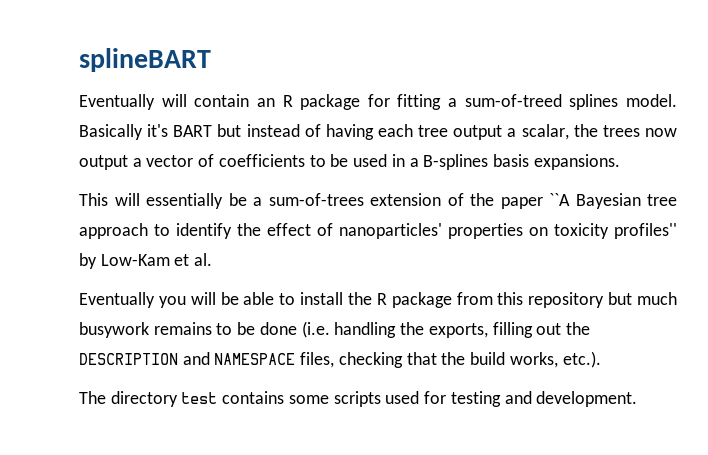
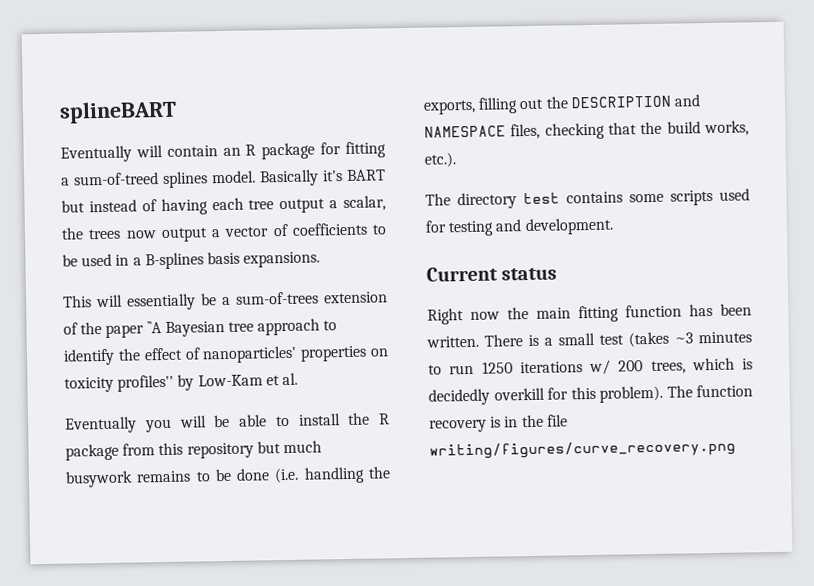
(638, 399) none -> [426,266,558,282] [427,303,752,325] [426,331,752,348] [428,357,753,376] [428,384,753,406] [429,414,568,433] [429,439,736,460] // Current status // Right now the main fitting function has been written. There is a small test (takes ~3 minutes to run 1250 iterations w/ 200 trees, which is decidedly overkill for this problem). The function recovery is in the file writing/figures/curve_recovery.png

